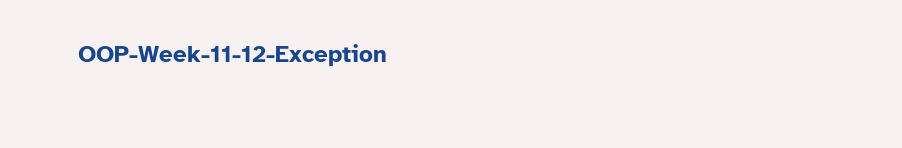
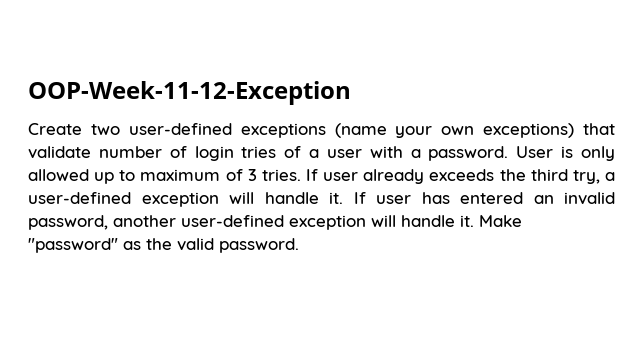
(387, 55) none -> [28,123,615,138] [28,146,615,161] [28,169,615,184] [28,192,615,207] [28,215,522,230] [28,238,299,253] // Create two user-defined exceptions (name your own exceptions) that validate number of login tries of a user with a password. User is only allowed up to maximum of 3 tries. If user already exceeds the third try, a user-defined exception will handle it. If user has entered an invalid password, another user-defined exception will handle it. Make "password" as the valid password.

